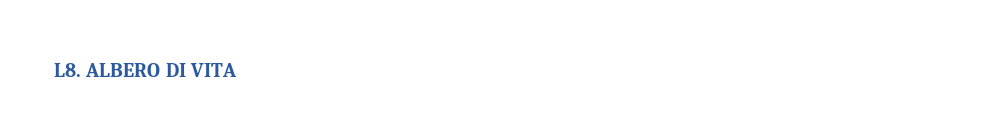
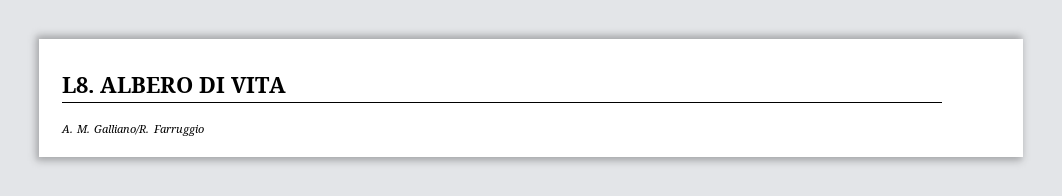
(237, 70) none -> [61,125,204,136] // A. M. Galliano/R. Farruggio

